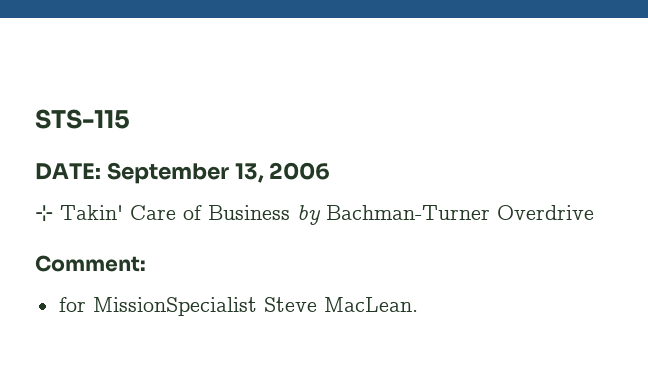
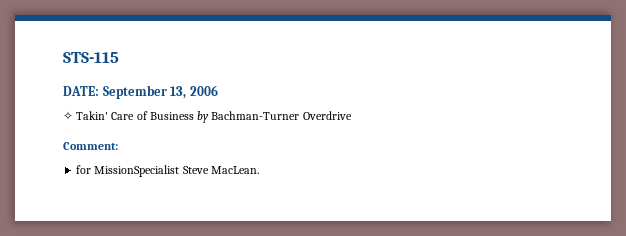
[35,205,53,222] ⊹ -> [63,111,73,121] ✧

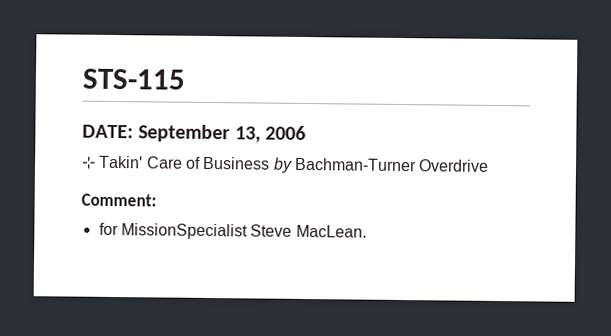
[63,111,73,121] ✧ -> [81,156,96,169] ⊹

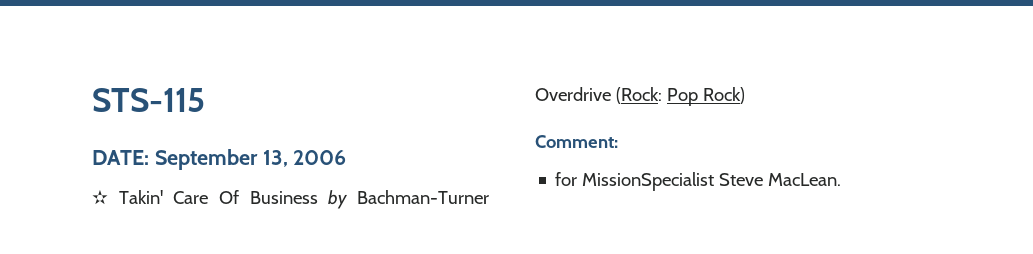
[81,156,96,169] ⊹ -> [92,189,108,205] ✫
[184,156,201,169] of -> [219,190,240,204] Of
(490, 165) none -> [615,87,745,106] (Rock: Pop Rock)

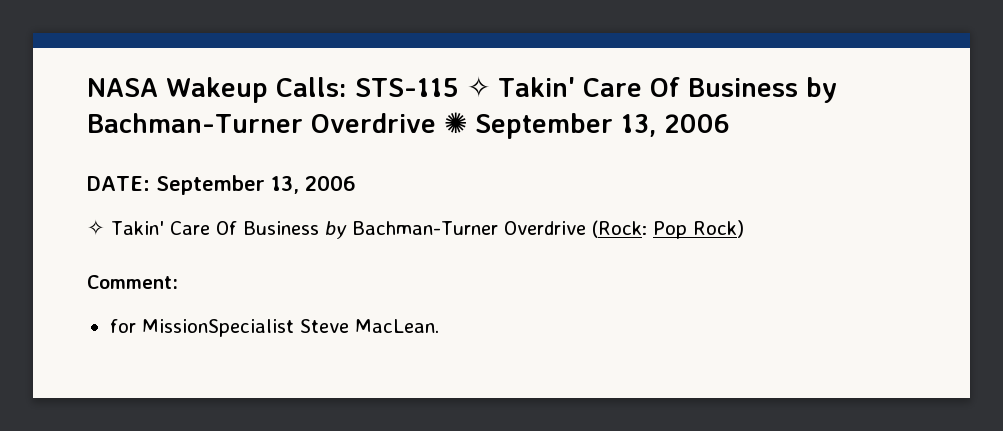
[92,88,205,112] STS-115 -> [87,76,837,103] [87,112,730,139] NASA Wakeup Calls: STS-115 ✧ Takin' Care Of Business by Bachman-Turner Overdrive ✺ September 13, 2006
[92,189,108,205] ✫ -> [87,219,105,236] ✧

